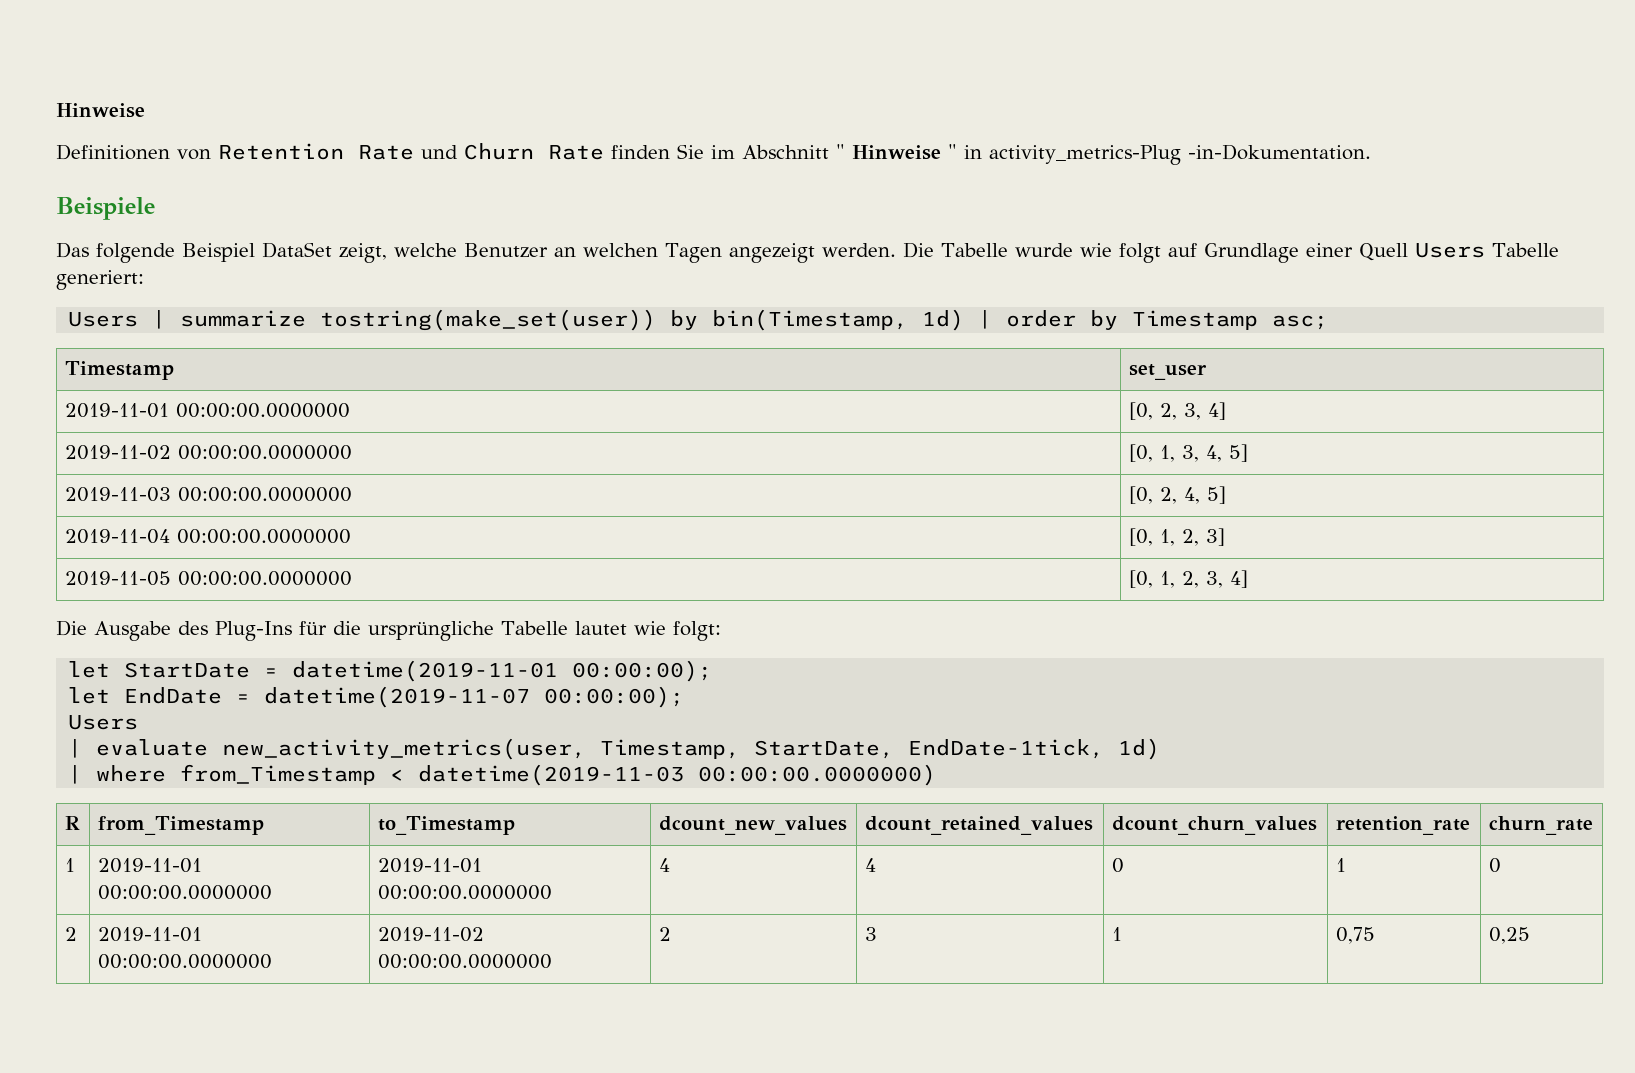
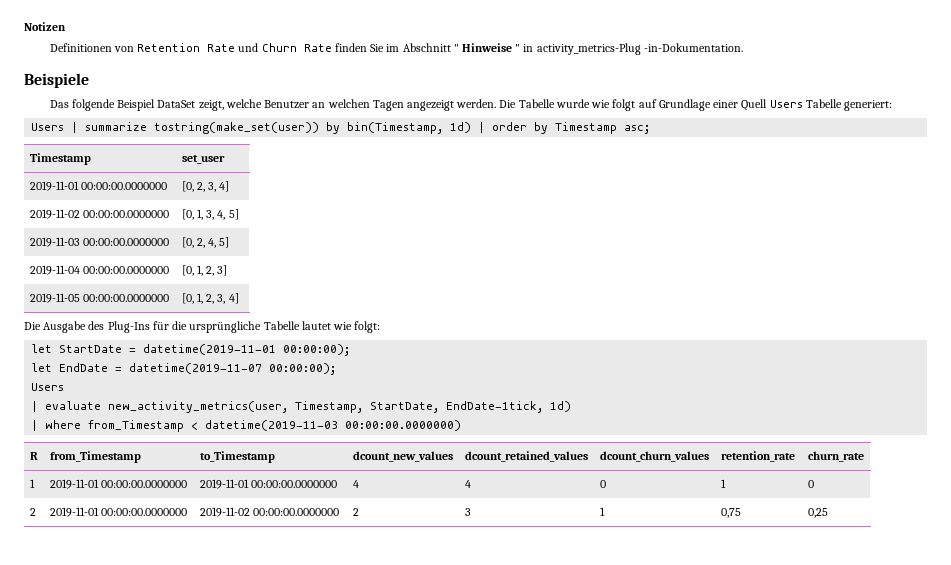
[56,103,145,118] Hinweise -> [24,22,66,31] Notizen

